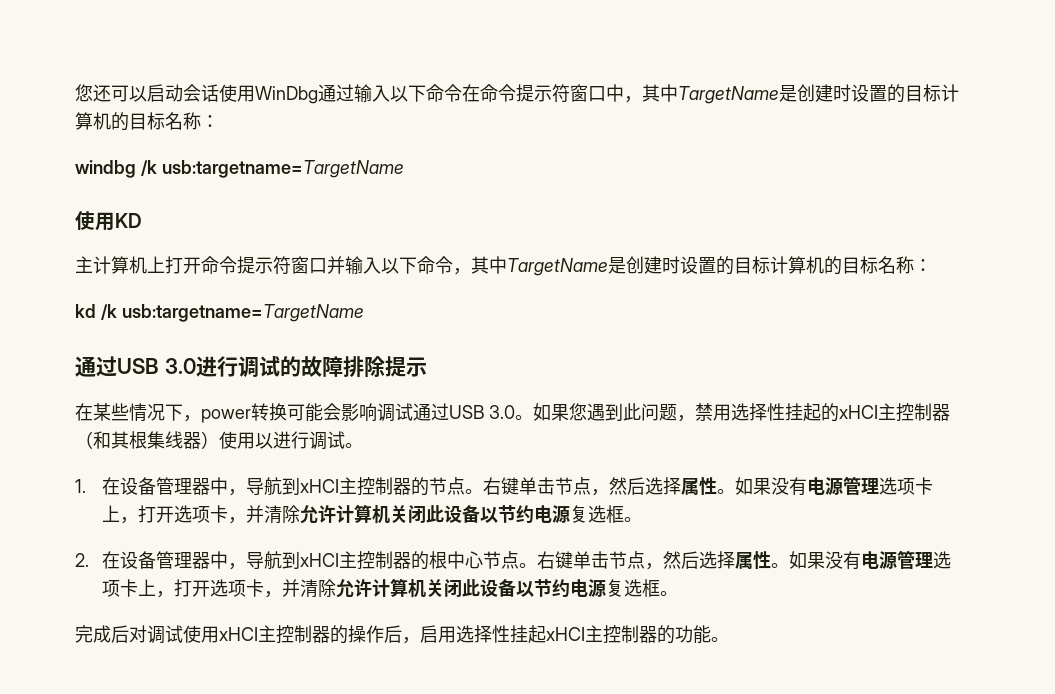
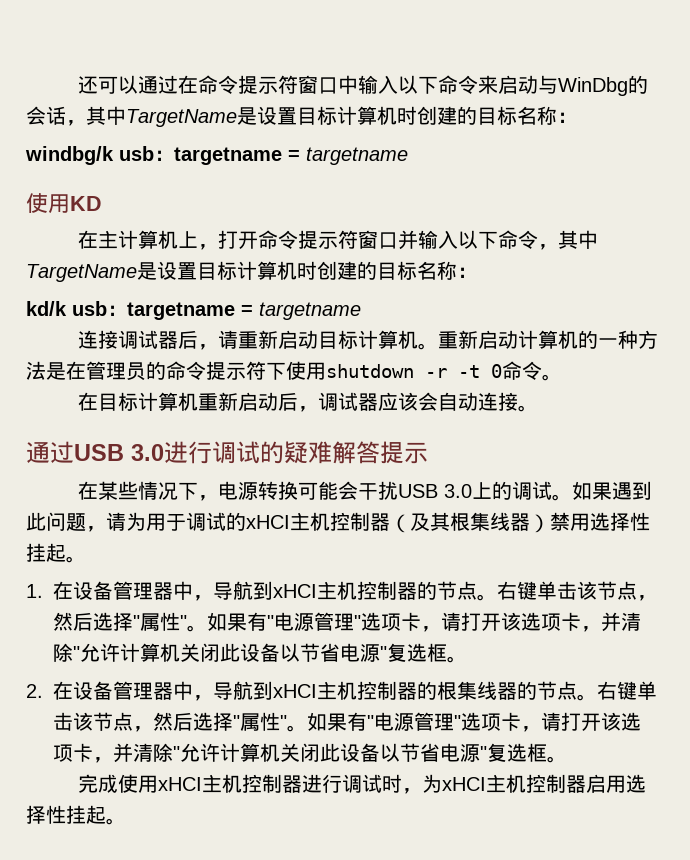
[75,84,462,104] 您还可以启动会话使用WinDbg通过输入以下命令 -> [77,75,178,94] 还可以通过
[624,84,959,104] [75,112,219,131] [75,160,404,178] ，其中TargetName是创建时设置的目标计算机的目标名称： // windbg /k usb:targetname=TargetName -> [357,75,648,96] [26,106,577,127] [25,146,408,165] 输入以下命令来启动与WinDbg的会话，其中TargetName是设置目标计算机时创建的目标名称： // windbg/k usb：targetname = targetname
(142, 220) none -> [77,230,98,249] 在
(165, 264) none -> [197,244,218,250] ，
[626,256,932,275] [75,304,364,322] 创建时设置的目标计算机的目标名称： // kd /k usb:targetname=TargetName -> [157,261,477,280] [26,301,361,320] [77,330,658,350] [26,361,562,381] [77,392,538,412] 设置目标计算机时创建的目标名称： // kd/k usb：targetname = targetname // 连接调试器后，请重新启动目标计算机。重新启动计算机的一种方法是在管理员的命令提示符下使用shutdown -r -t 0命令。 // 在目标计算机重新启动后，调试器应该会自动连接。
[300,356,385,377] 故障排除 -> [284,441,380,464] 疑难解答
[201,409,251,423] power -> [217,481,258,500] 电源
[341,403,950,422] [75,431,345,450] 影响调试通过USB 3.0。如果您遇到此问题，禁用选择性挂起的xHCI主控制器（和其根集线器）使用以进行调试 -> [357,481,652,501] [26,512,650,533] [26,543,66,562] 干扰USB 3.0上的调试。如果遇到此问题，请为用于调试的xHCI主机控制器（及其根集线器）禁用选择性挂起
(357, 485) none -> [337,581,357,600] 机
[554,476,933,496] [101,504,570,524] 节点，然后选择属性。如果没有电源管理选项卡上，打开选项卡，并清除允许计算机关闭此设备以节约电源 -> [577,581,657,601] [53,612,641,632] [53,643,387,662] 该节点，然后选择"属性"。如果有"电源管理"选项卡，请打开该选项卡，并清除"允许计算机关闭此设备以节省电源"
(357, 559) none -> [337,681,357,700] 机
[446,550,951,570] [101,578,606,598] 中心节点。右键单击节点，然后选择属性。如果没有电源管理选项卡上，打开选项卡，并清除允许计算机关闭此设备以节约电源 -> [457,681,657,701] [53,712,641,732] [53,743,487,763] 集线器的节点。右键单击该节点，然后选择"属性"。如果有"电源管理"选项卡，请打开该选项卡，并清除"允许计算机关闭此设备以节省电源"
[111,625,183,644] 后对调试 -> (118, 783) none
[276,625,711,644] 控制器的操作后，启用选择性挂起xHCI主控制器的功能 -> [221,774,646,794] [26,805,106,824] 机控制器进行调试时，为xHCI主机控制器启用选择性挂起

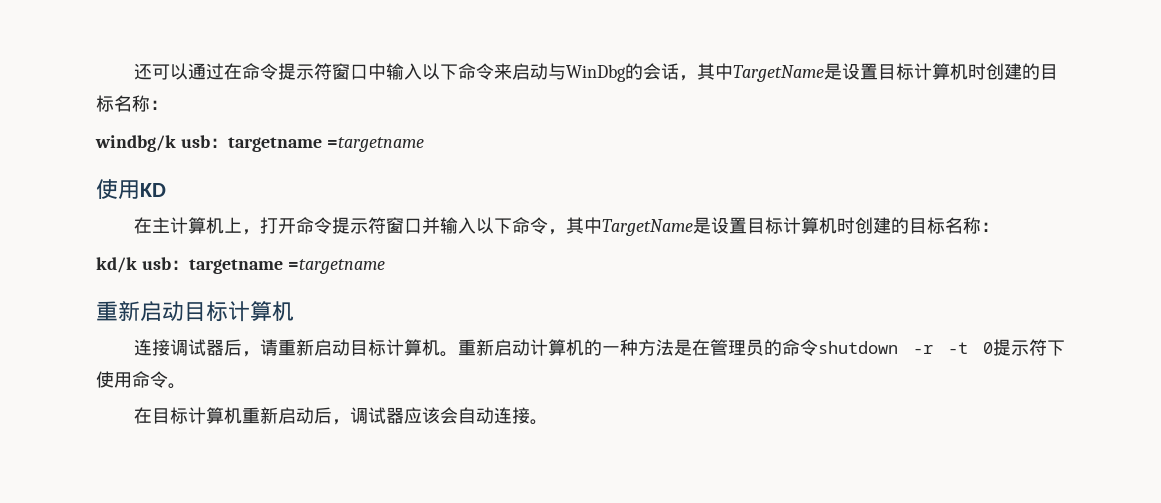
[288,147,408,165] = targetname -> [326,137,424,152] =targetname
[241,302,361,320] = targetname -> [287,259,385,274] [96,301,294,322] =targetname // 重新启动目标计算机
[206,361,502,380] 提示符下使用shutdown -r -t 0 -> [817,339,1065,356] [96,371,132,388] shutdown -r -t 0提示符下使用
[26,441,428,464] [77,481,652,501] [26,512,650,533] [26,543,86,563] [26,581,657,601] [53,612,641,632] [53,643,467,663] [26,681,657,701] [53,712,641,732] [53,743,567,763] [77,774,646,794] [26,805,126,825] // 通过USB 3.0进行调试的疑难解答提示 // 在某些情况下，电源转换可能会干扰USB 3.0上的调试。如果遇到此问题，请为用于调试的xHCI主机控制器（及其根集线器）禁用选择性挂起。 // 1.在设备管理器中，导航到xHCI主机控制器的节点。右键单击该节点，然后选择"属性"。如果有"电源管理"选项卡，请打开该选项卡，并清除"允许计算机关闭此设备以节省电源"复选框。 // 2.在设备管理器中，导航到xHCI主机控制器的根集线器的节点。右键单击该节点，然后选择"属性"。如果有"电源管理"选项卡，请打开该选项卡，并清除"允许计算机关闭此设备以节省电源"复选框。 // 完成使用xHCI主机控制器进行调试时，为xHCI主机控制器启用选择性挂起。 -> (548, 422) none

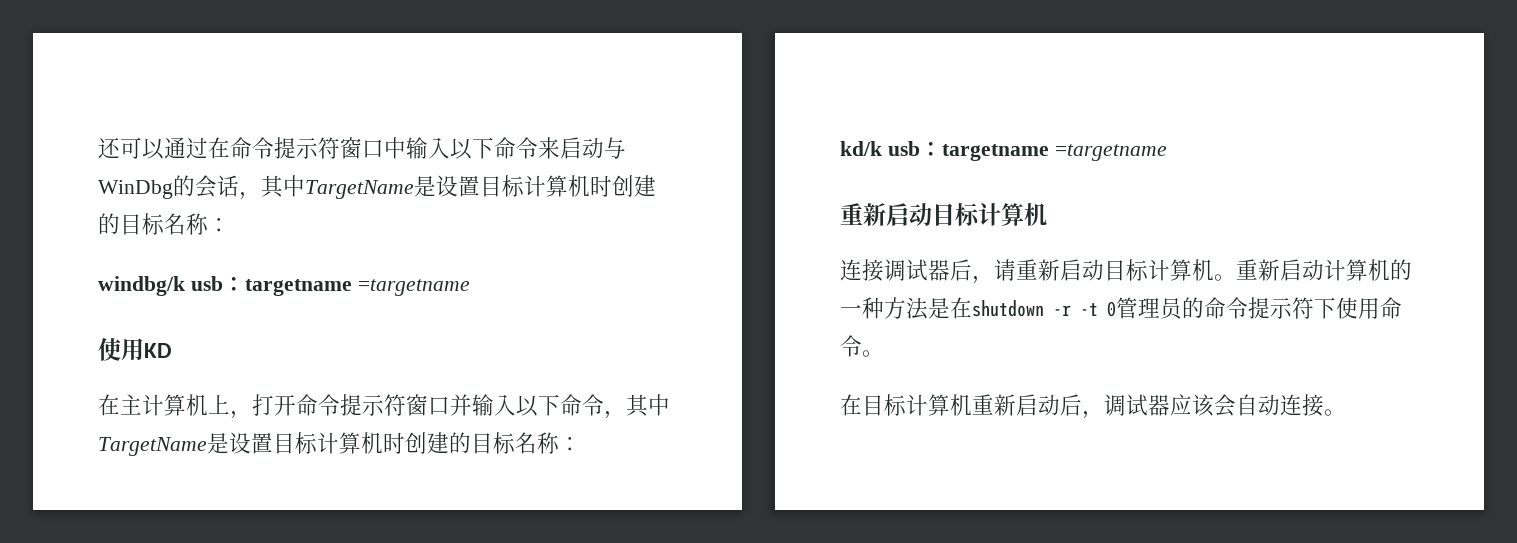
[709,339,994,356] 管理员的命令shutdown -r -t 0 -> [972,297,1248,320] shutdown -r -t 0管理员的命令

